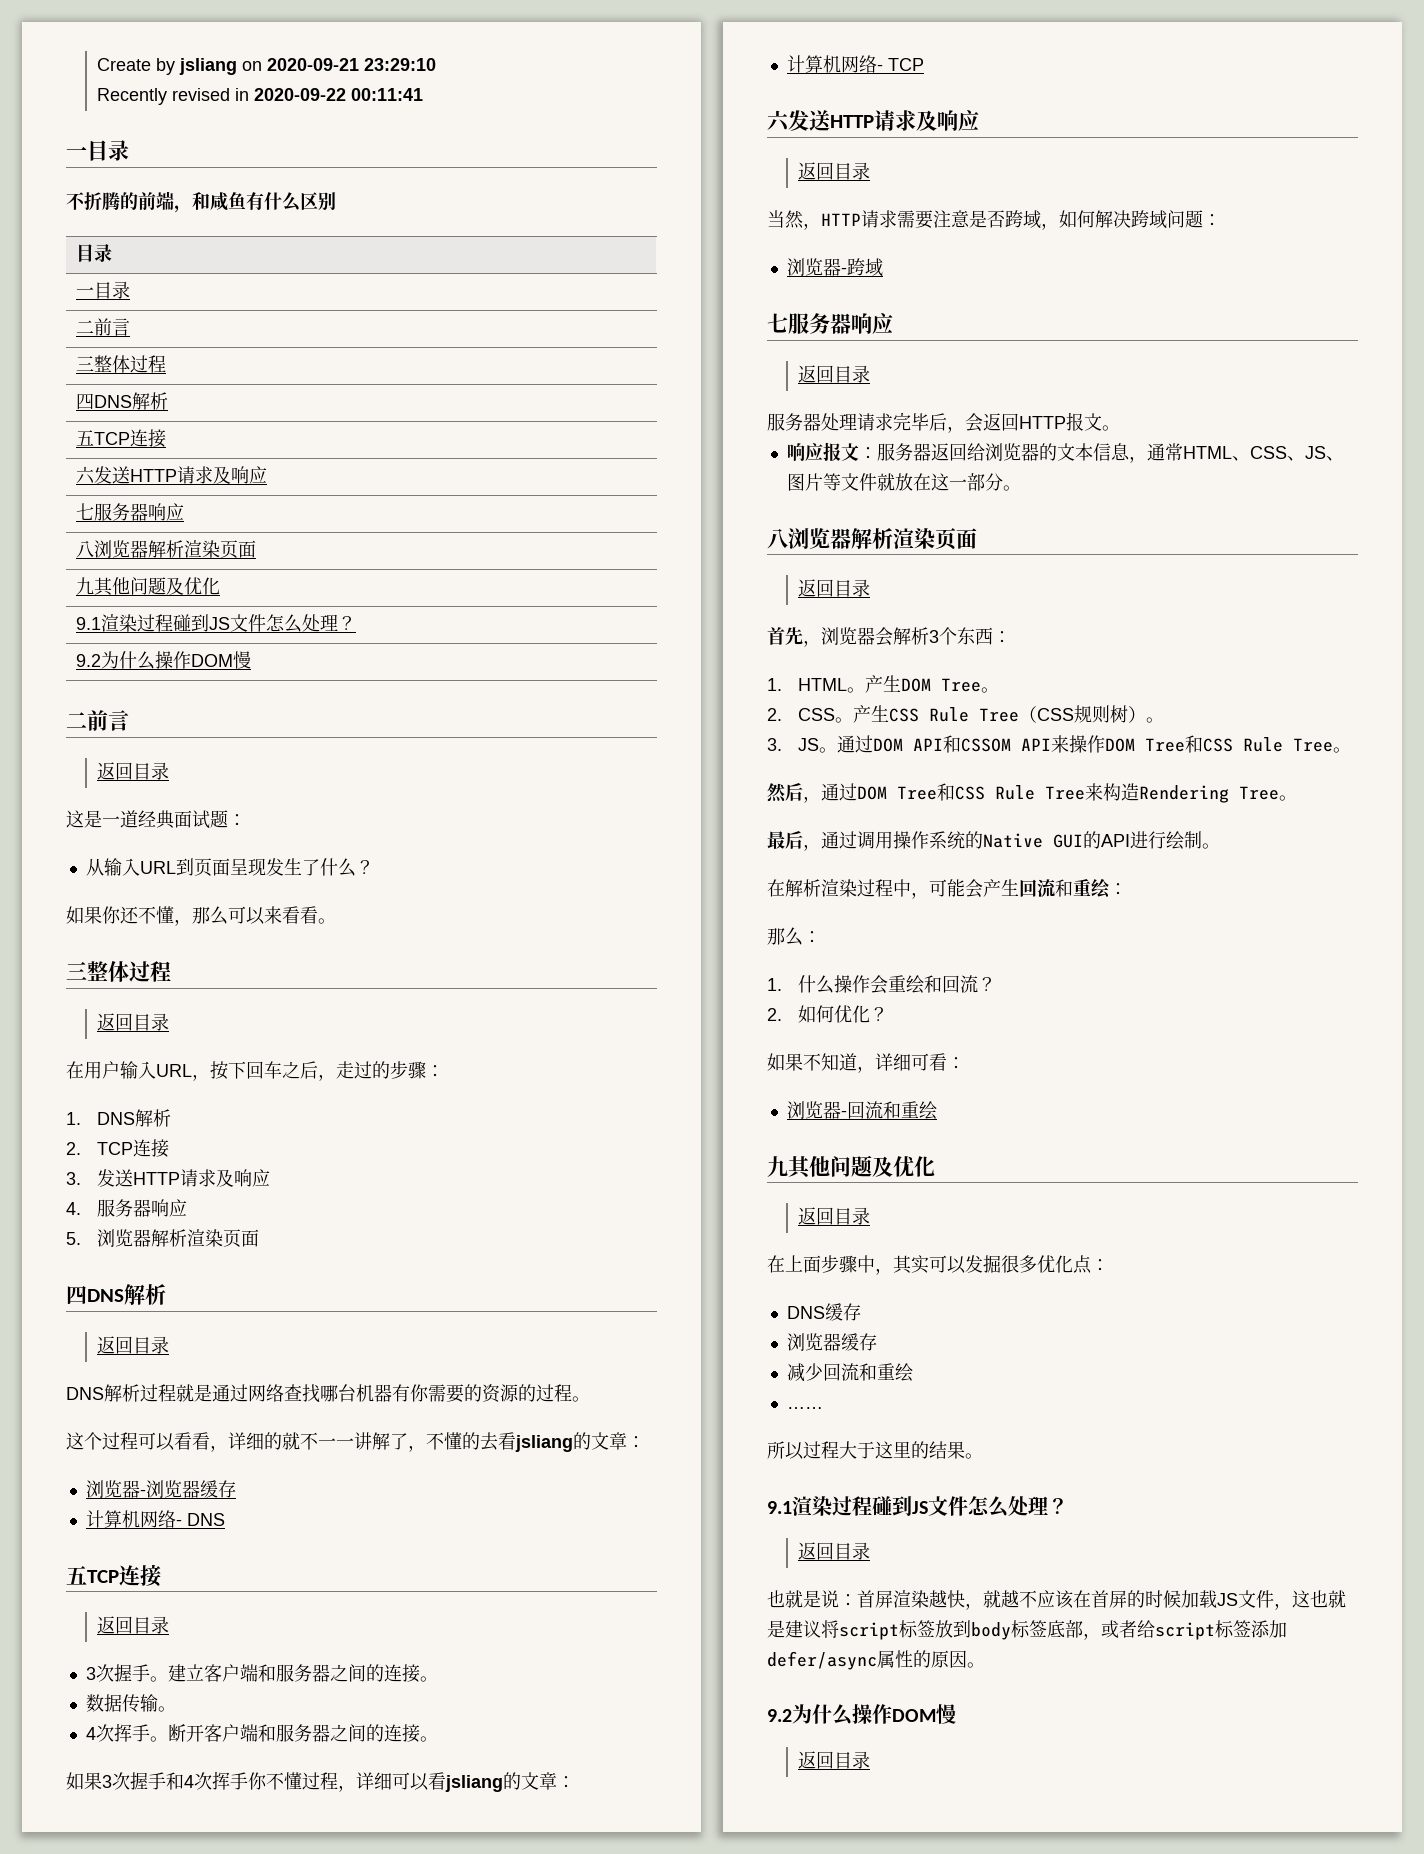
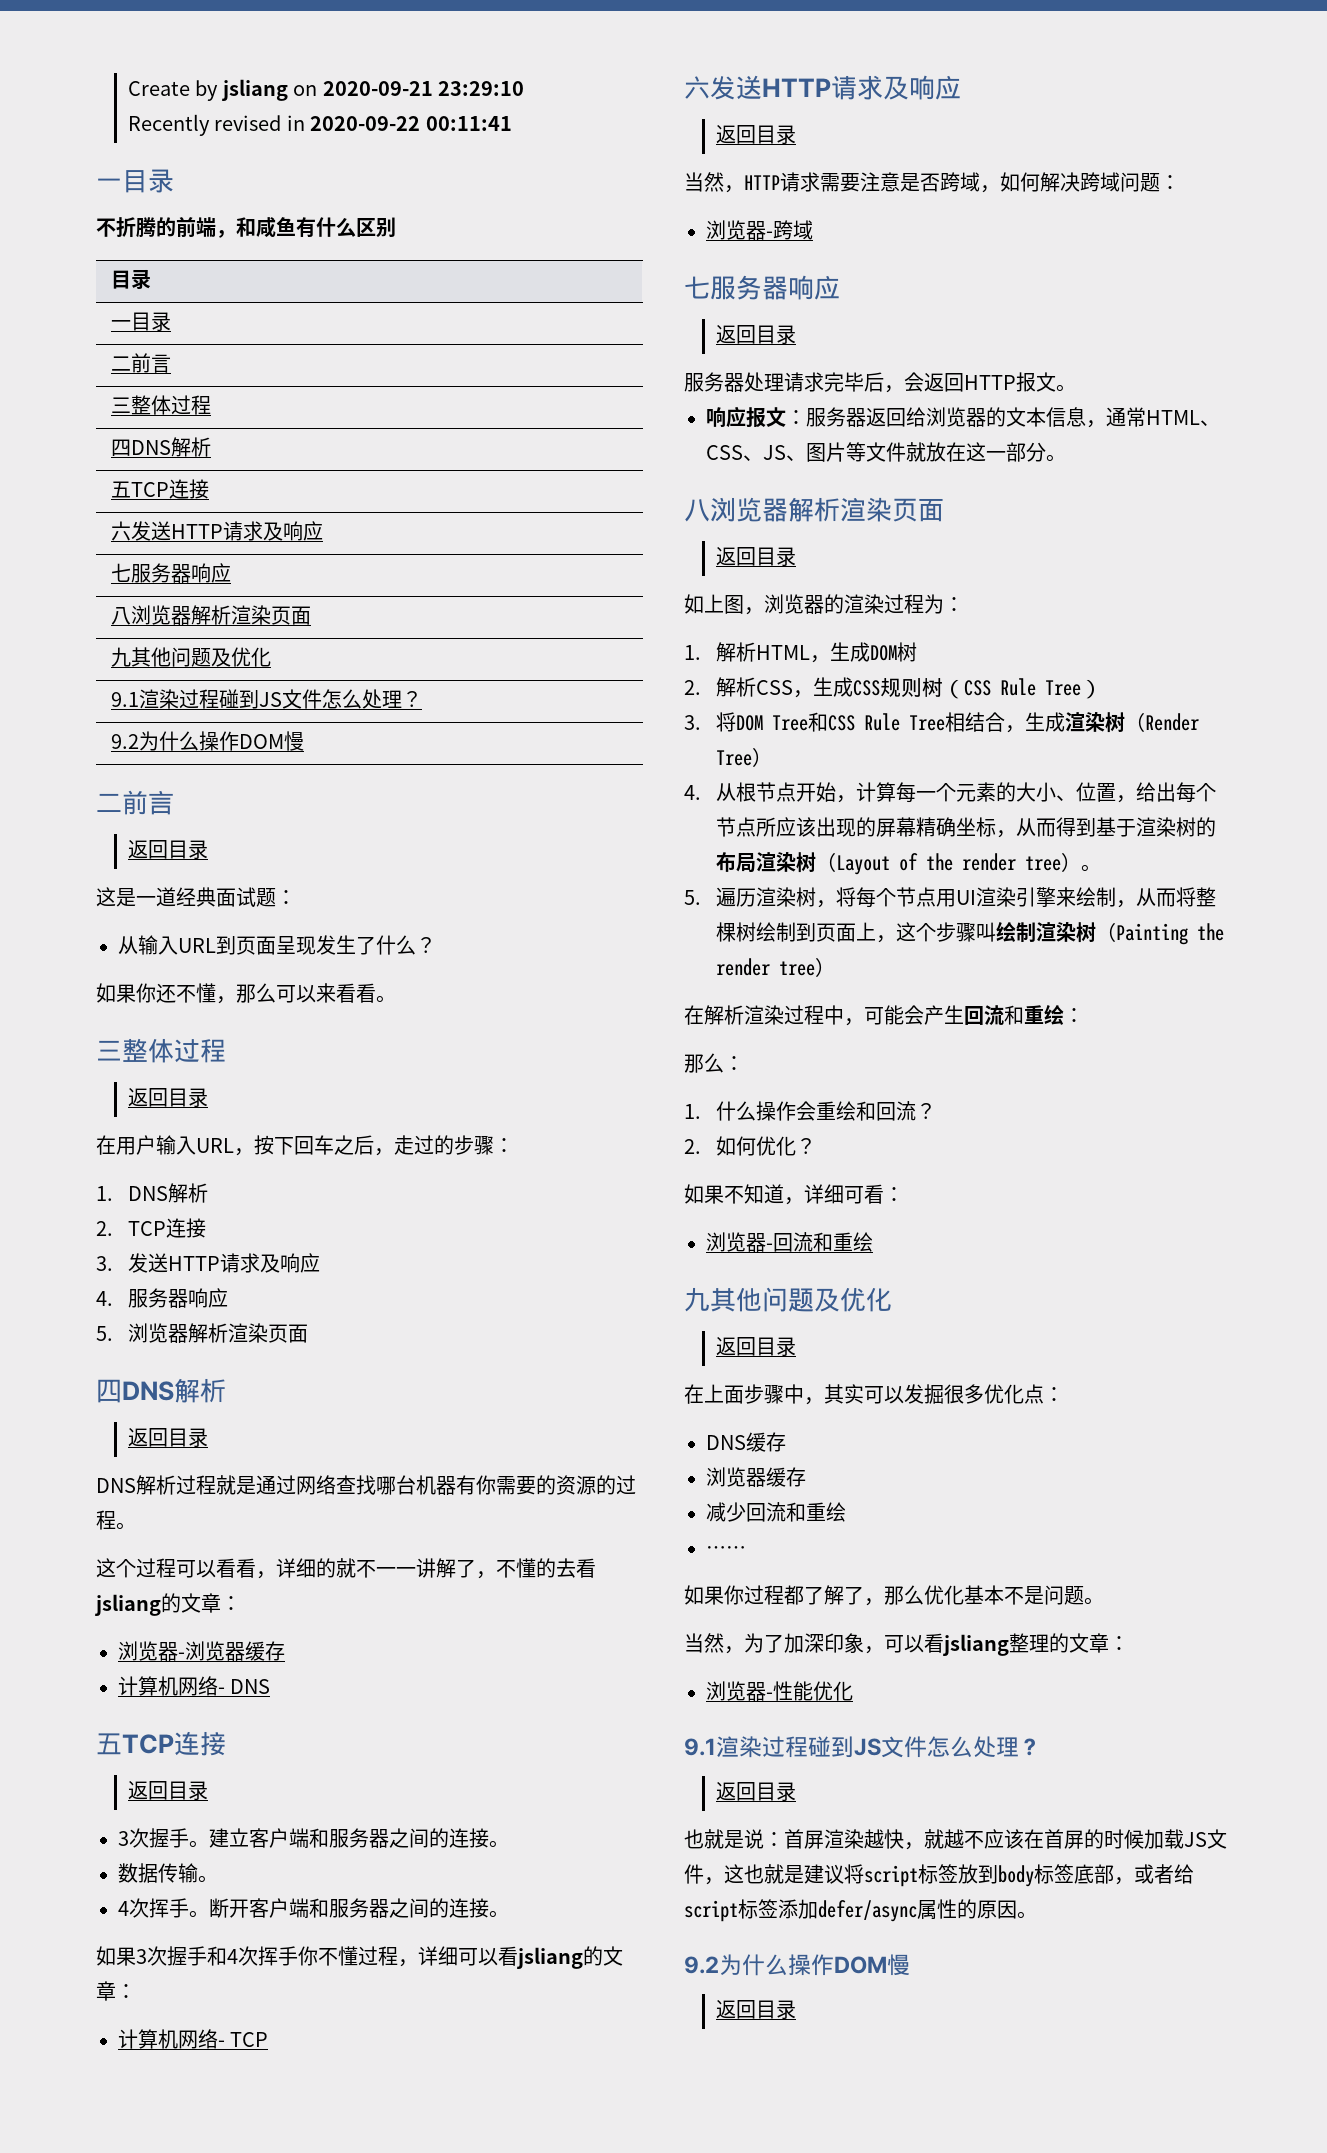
[767,627,803,645] 首先 -> [684,594,744,614] 如上图
[875,627,1011,646] [767,675,1000,693] [767,705,1165,723] [767,735,1352,753] [767,783,1297,803] [767,831,1220,851] 会解析3个东西： // 1. HTML。产生DOM Tree。 // 2. CSS。产生CSS Rule Tree（CSS规则树）。 // 3. JS。通过DOM API和CSSOM API来操作DOM Tree和CSS Rule Tree。 // 然后，通过DOM Tree和CSS Rule Tree来构造Rendering Tree。 // 最后，通过调用操作系统的Native GUI的API进行绘制。 -> [824,594,964,614] [684,642,917,663] [684,677,1102,699] [684,712,1199,733] [715,747,772,767] [684,782,1216,803] [715,817,1216,838] [715,852,1101,875] [684,887,1216,908] [715,921,1224,945] [715,957,835,977] 的渲染过程为： // 1.解析HTML，生成DOM树 // 2.解析CSS，生成CSS规则树（CSS Rule Tree） // 3.将DOM Tree和CSS Rule Tree相结合，生成渲染树（Render Tree） // 4.从根节点开始，计算每一个元素的大小、位置，给出每个节点所应该出现的屏幕精确坐标，从而得到基于渲染树的布局渲染树（Layout of the render tree）。 // 5.遍历渲染树，将每个节点用UI渲染引擎来绘制，从而将整棵树绘制到页面上，这个步骤叫绘制渲染树（Painting the render tree）
[767,1441,983,1460] 所以过程大于这里的结果。 -> [684,1585,1104,1606] [684,1633,1129,1656] [706,1681,853,1701] 如果你过程都了解了，那么优化基本不是问题。 // 当然，为了加深印象，可以看jsliang整理的文章： // 浏览器-性能优化

